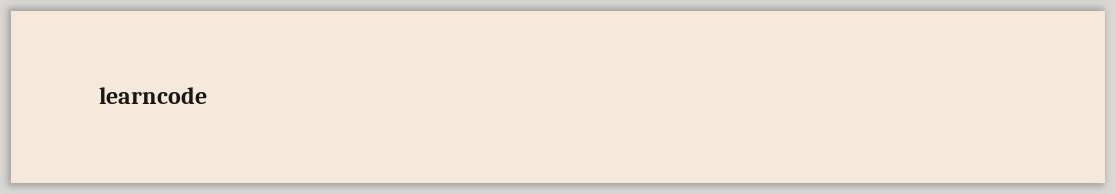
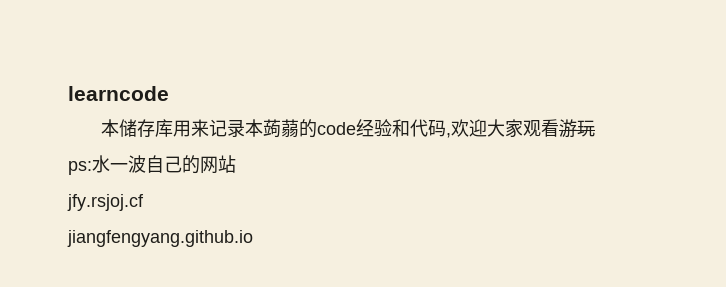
(207, 95) none -> [100,119,595,138] [68,155,236,175] [67,194,144,211] [67,230,253,247] // 本储存库用来记录本蒟蒻的code经验和代码,欢迎大家观看游玩 // ps:水一波自己的网站 // jfy.rsjoj.cf // jiangfengyang.github.io

